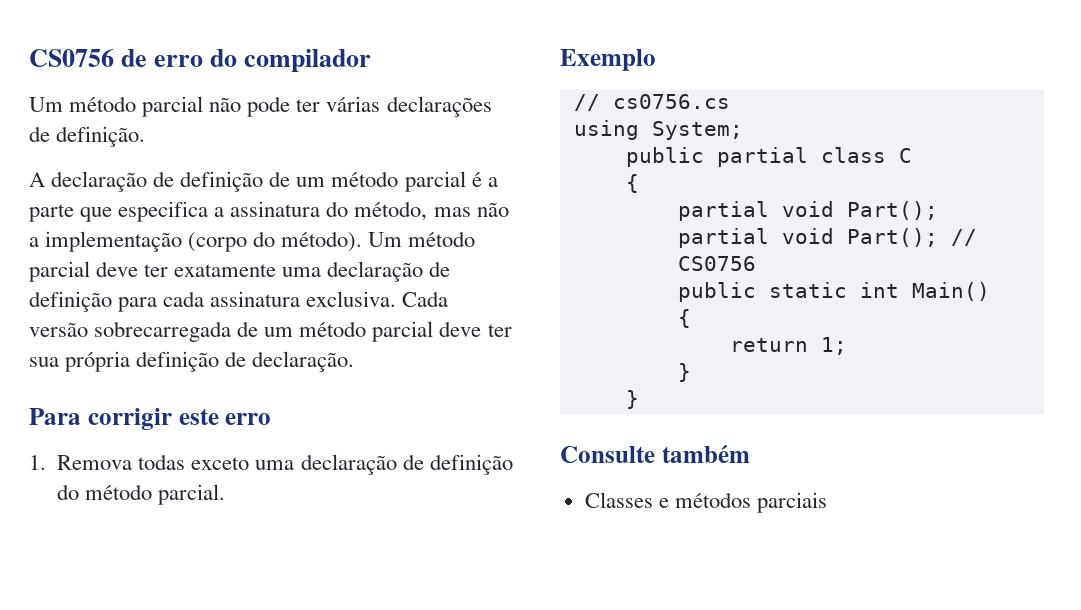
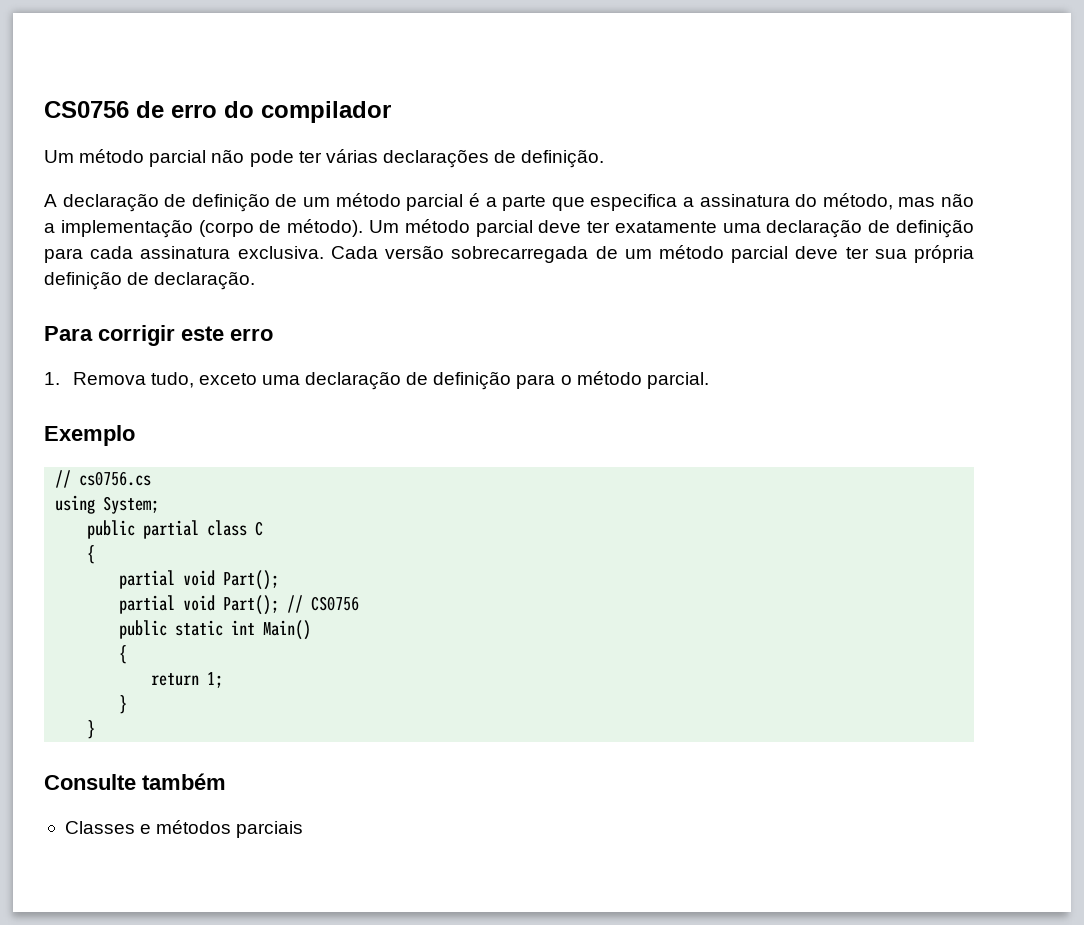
[253,231,276,247] do -> [259,220,282,233] de
[138,454,186,470] todas -> [150,372,194,388] tudo,
[57,484,80,500] do -> [516,374,572,389] para o

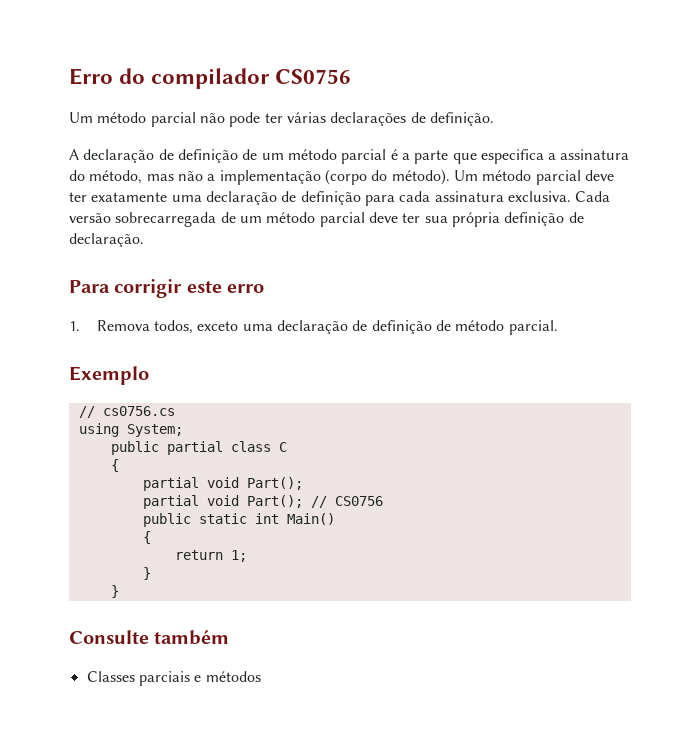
[44,101,217,118] CS0756 de erro -> [69,68,113,85] Erro
(391, 112) none -> [275,69,352,84] CS0756
[259,220,282,233] de -> [371,170,388,181] do
[150,372,194,388] tudo, -> [153,320,193,334] todos,
[516,374,572,389] para o -> [435,320,451,331] de
(135, 827) none -> [138,671,190,686] parciais
[236,821,304,838] parciais -> (261, 676) none

